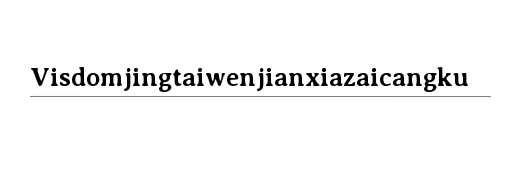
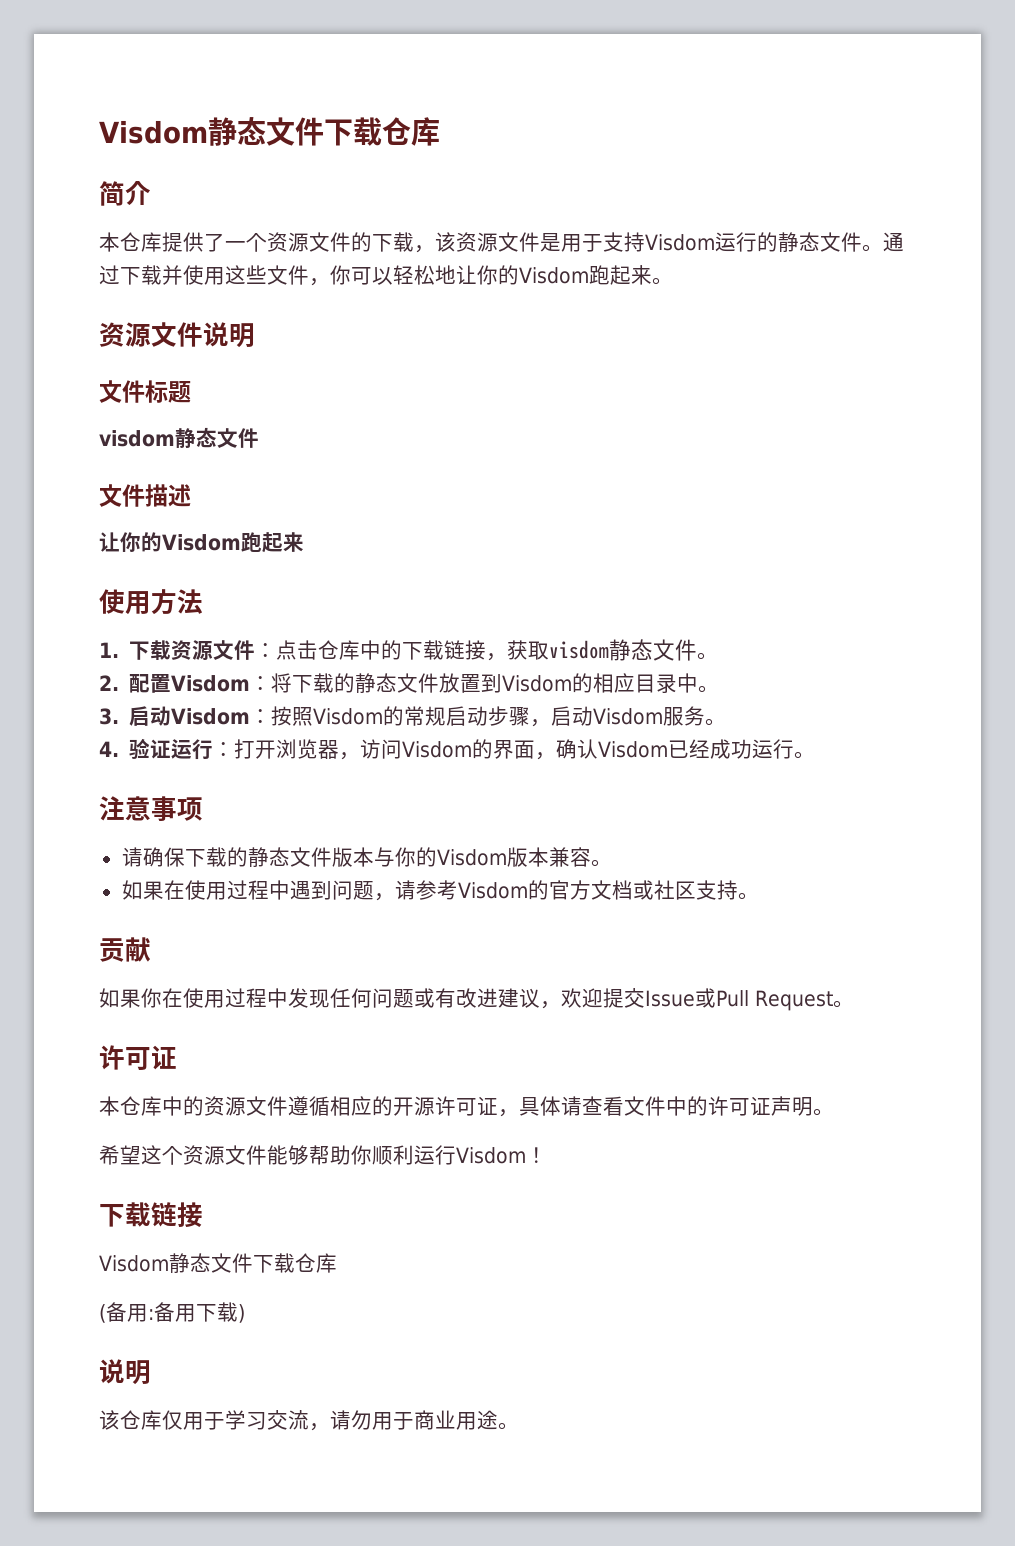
[29,66,470,93] Visdomjingtaiwenjianxiazaicangku -> [99,117,440,146] [99,181,151,206] [99,232,904,253] [99,265,673,286] [99,322,255,348] [99,380,191,403] [99,427,259,448] [99,484,191,507] [99,532,304,553] [99,589,203,615] [99,639,719,661] [99,673,720,693] [99,706,727,727] [99,738,816,760] [99,796,203,821] [121,847,612,867] [121,880,759,901] [99,937,151,962] [99,988,854,1011] [99,1045,177,1070] [99,1096,834,1117] [99,1145,547,1165] [99,1202,203,1228] [99,1253,337,1273] [99,1302,245,1323] [99,1359,151,1385] [99,1410,519,1431] Visdom静态文件下载仓库 // 简介 // 本仓库提供了一个资源文件的下载，该资源文件是用于支持Visdom运行的静态文件。通过下载并使用这些文件，你可以轻松地让你的Visdom跑起来。 // 资源文件说明 // 文件标题 // visdom静态文件 // 文件描述 // 让你的Visdom跑起来 // 使用方法 // 1.下载资源文件：点击仓库中的下载链接，获取visdom静态文件。 // 2.配置Visdom：将下载的静态文件放置到Visdom的相应目录中。 // 3.启动Visdom：按照Visdom的常规启动步骤，启动Visdom服务。 // 4.验证运行：打开浏览器，访问Visdom的界面，确认Visdom已经成功运行。 // 注意事项 // 请确保下载的静态文件版本与你的Visdom版本兼容。 // 如果在使用过程中遇到问题，请参考Visdom的官方文档或社区支持。 // 贡献 // 如果你在使用过程中发现任何问题或有改进建议，欢迎提交Issue或Pull Request。 // 许可证 // 本仓库中的资源文件遵循相应的开源许可证，具体请查看文件中的许可证声明。 // 希望这个资源文件能够帮助你顺利运行Visdom！ // 下载链接 // Visdom静态文件下载仓库 // (备用:备用下载) // 说明 // 该仓库仅用于学习交流，请勿用于商业用途。

